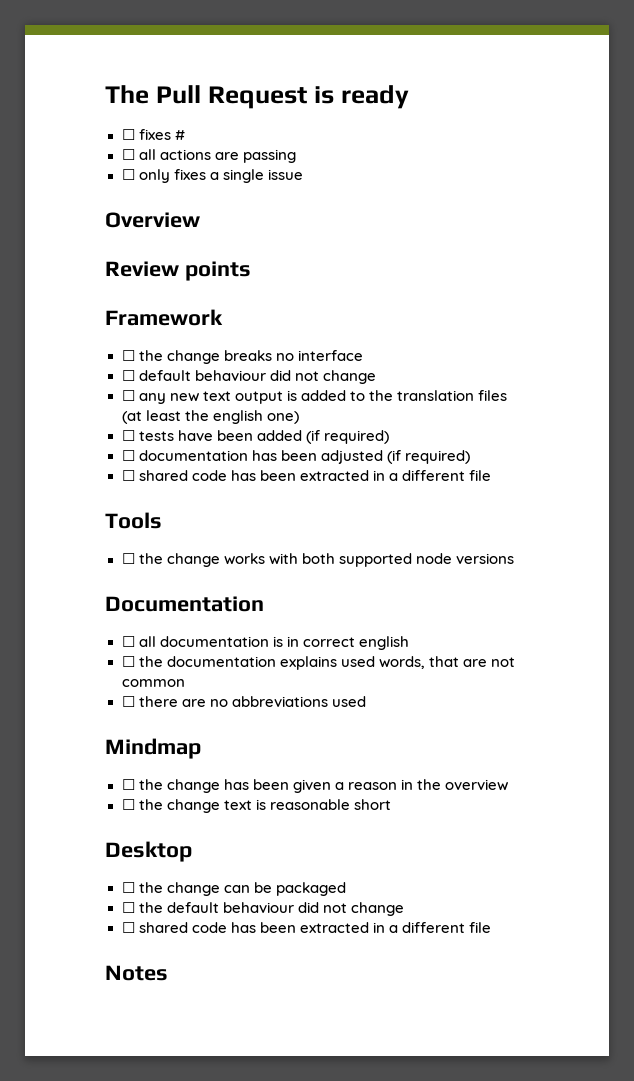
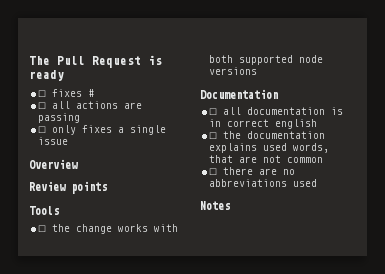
[105,309,223,326] [121,350,363,364] [121,370,376,384] [121,390,508,404] [121,410,299,424] [121,430,389,444] [121,450,470,464] [121,470,491,481] // Framework // ☐ the change breaks no interface // ☐ default behaviour did not change // ☐ any new text output is added to the translation files (at least the english one) // ☐ tests have been added (if required) // ☐ documentation has been adjusted (if required) // ☐ shared code has been extracted in a different file -> (107, 187) none
[105,738,201,759] [121,779,509,793] [121,799,391,813] [105,841,192,862] [121,882,346,896] [121,902,404,916] [121,922,491,933] // Mindmap // ☐ the change has been given a reason in the overview // ☐ the change text is reasonable short // Desktop // ☐ the change can be packaged // ☐ the default behaviour did not change // ☐ shared code has been extracted in a different file -> (318, 183) none

